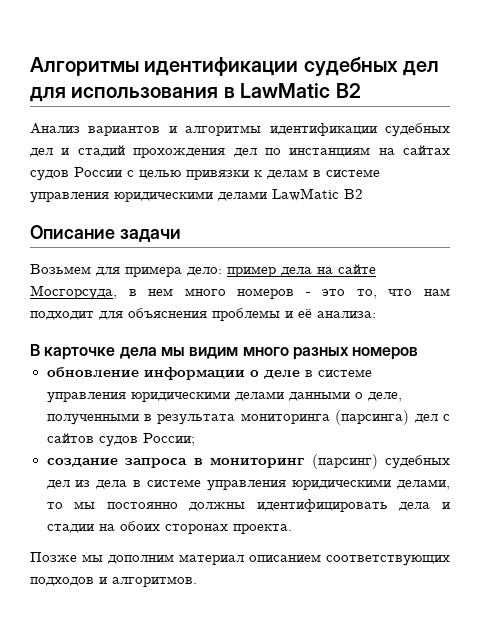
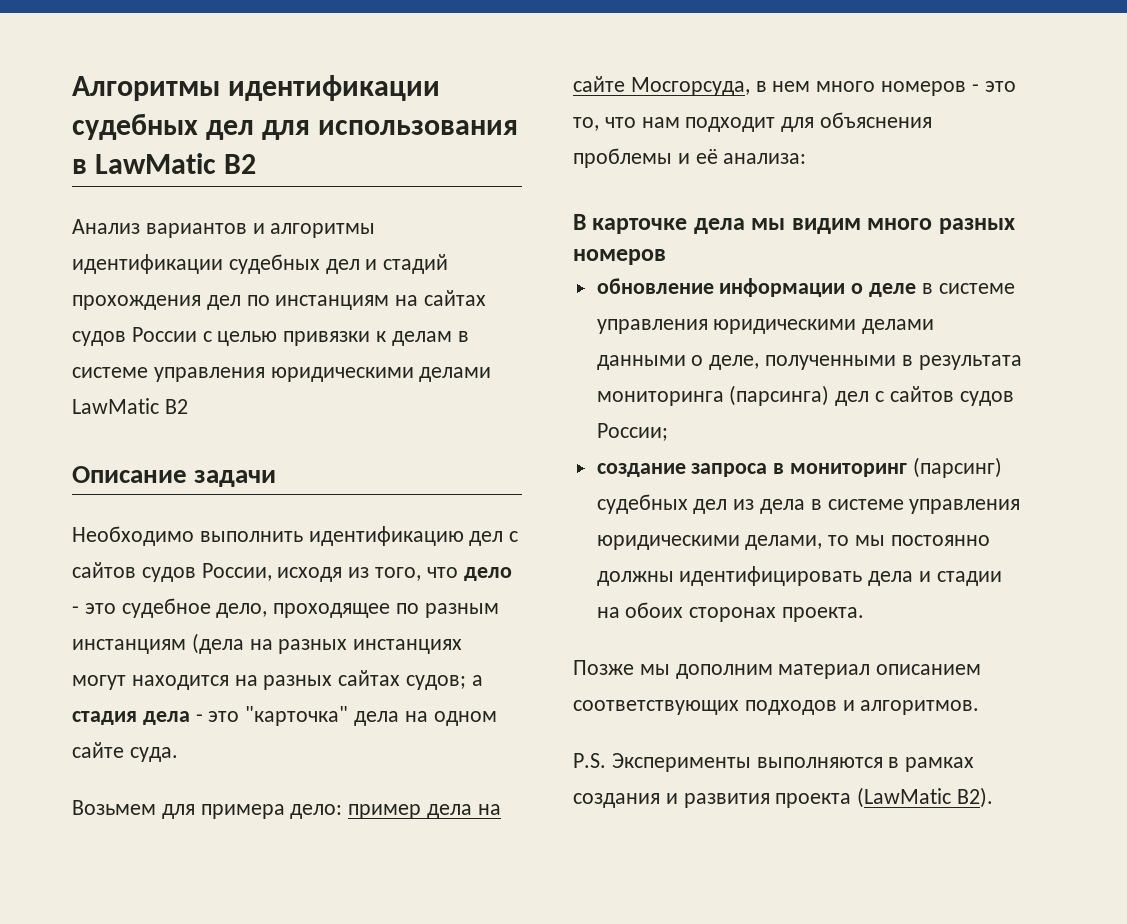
(181, 235) none -> [72,526,519,546] [72,562,512,582] [72,598,499,618] [72,633,463,654] [72,670,483,690] [72,706,497,726] [72,742,178,762] // Необходимо выполнить идентификацию дел с сайтов судов России, исходя из того, что дело - это судебное дело, проходящее по разным инстанциям (дела на разных инстанциях могут находится на разных сайтах судов; а стадия дела - это "карточка" дела на одном сайте суда.
(197, 581) none -> [573,753,975,772] [573,787,994,808] // P.S. Эксперименты выполняются в рамках создания и развития проекта (LawMatic B2).

